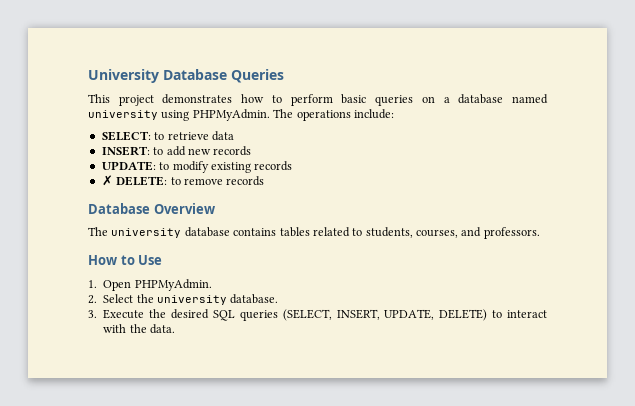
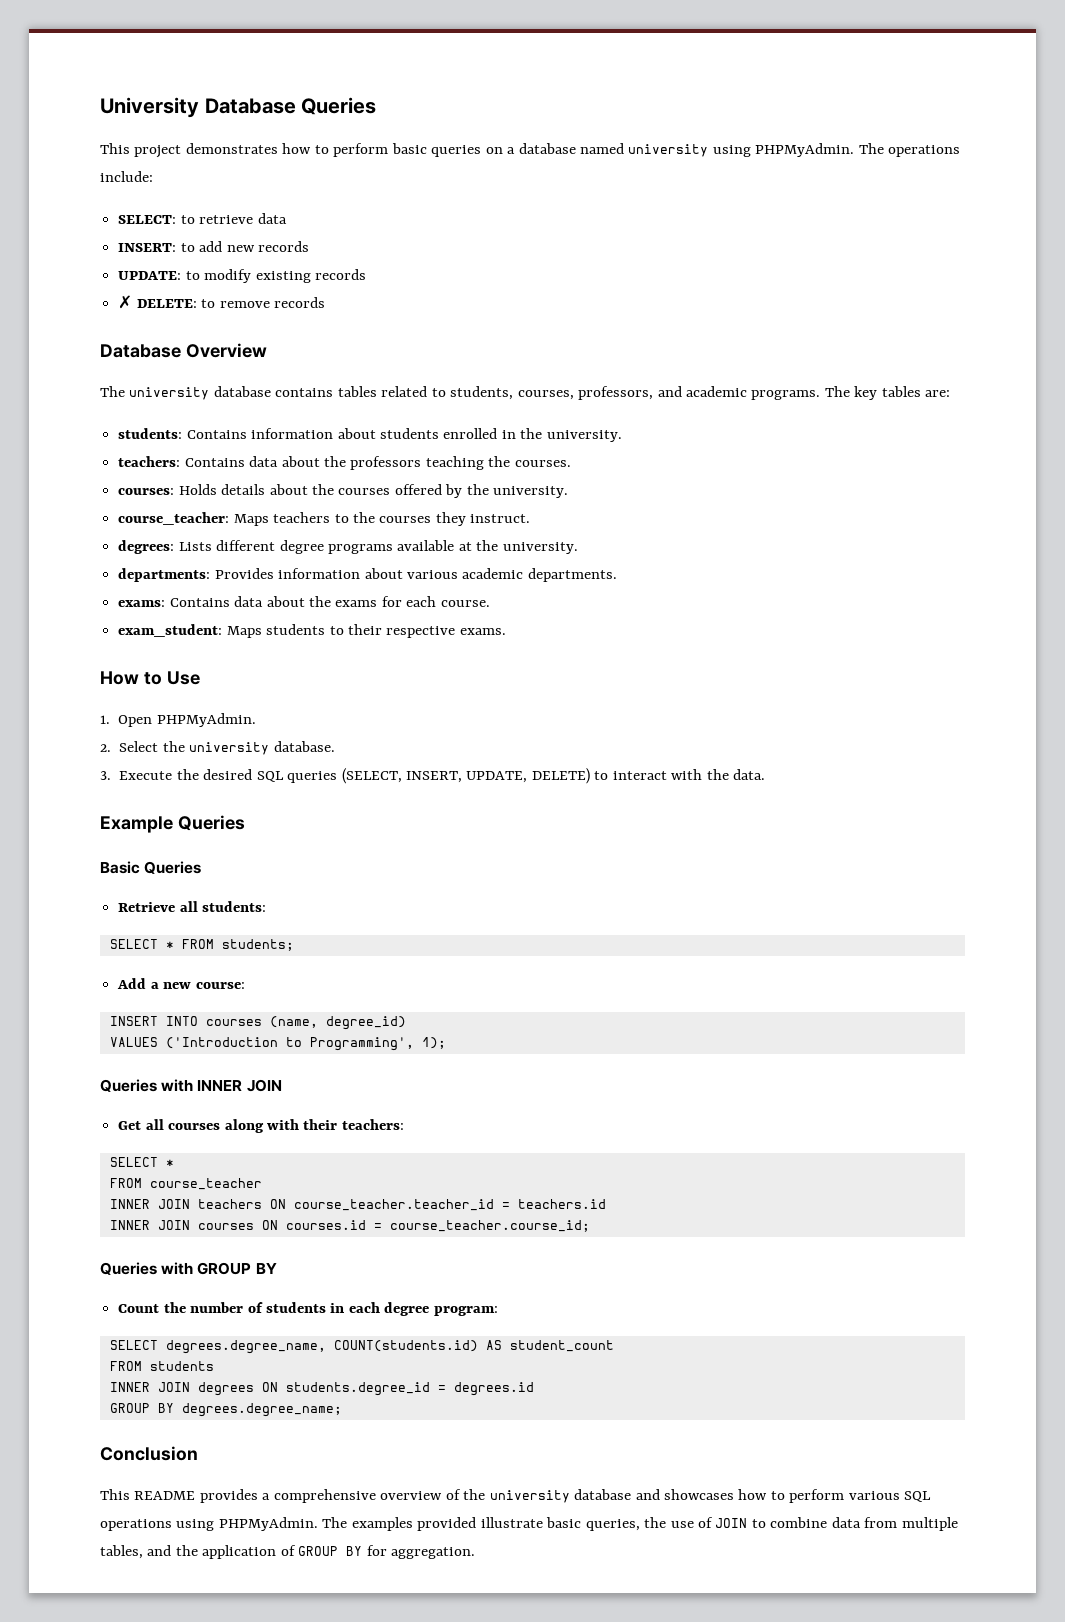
[461,227,540,239] and professors. -> [578,386,951,400] [118,428,622,442] [118,456,571,470] [118,484,569,498] [118,512,531,526] [118,540,578,554] [118,568,617,582] [118,596,490,607] [118,624,506,638] professors, and academic programs. The key tables are: // students: Contains information about students enrolled in the university. // teachers: Contains data about the professors teaching the courses. // courses: Holds details about the courses offered by the university. // course_teacher: Maps teachers to the courses they instruct. // degrees: Lists different degree programs available at the university. // departments: Provides information about various academic departments. // exams: Contains data about the exams for each course. // exam_student: Maps students to their respective exams.
(175, 329) none -> [100,815,245,833] [100,861,202,874] [118,901,267,912] [109,939,294,951] [117,978,245,989] [109,1016,406,1030] [109,1037,446,1051] [100,1079,282,1092] [118,1119,404,1133] [109,1157,174,1167] [109,1178,262,1190] [109,1199,606,1211] [109,1220,590,1232] [100,1262,277,1275] [118,1302,498,1316] [109,1340,614,1354] [109,1361,214,1371] [109,1382,534,1396] [109,1403,342,1417] [100,1446,198,1461] [100,1489,932,1503] [100,1517,958,1531] [100,1545,476,1559] // Example Queries // Basic Queries // Retrieve all students: // SELECT * FROM students; // Add a new course: // INSERT INTO courses (name, degree_id) // VALUES ('Introduction to Programming', 1); // Queries with INNER JOIN // Get all courses along with their teachers: // SELECT * // FROM course_teacher // INNER JOIN teachers ON course_teacher.teacher_id = teachers.id // INNER JOIN courses ON courses.id = course_teacher.course_id; // Queries with GROUP BY // Count the number of students in each degree program: // SELECT degrees.degree_name, COUNT(students.id) AS student_count // FROM students // INNER JOIN degrees ON students.degree_id = degrees.id // GROUP BY degrees.degree_name; // Conclusion // This README provides a comprehensive overview of the university database and showcases how to perform various SQL operations using PHPMyAdmin. The examples provided illustrate basic queries, the use of JOIN to combine data from multiple tables, and the application of GROUP BY for aggregation.

